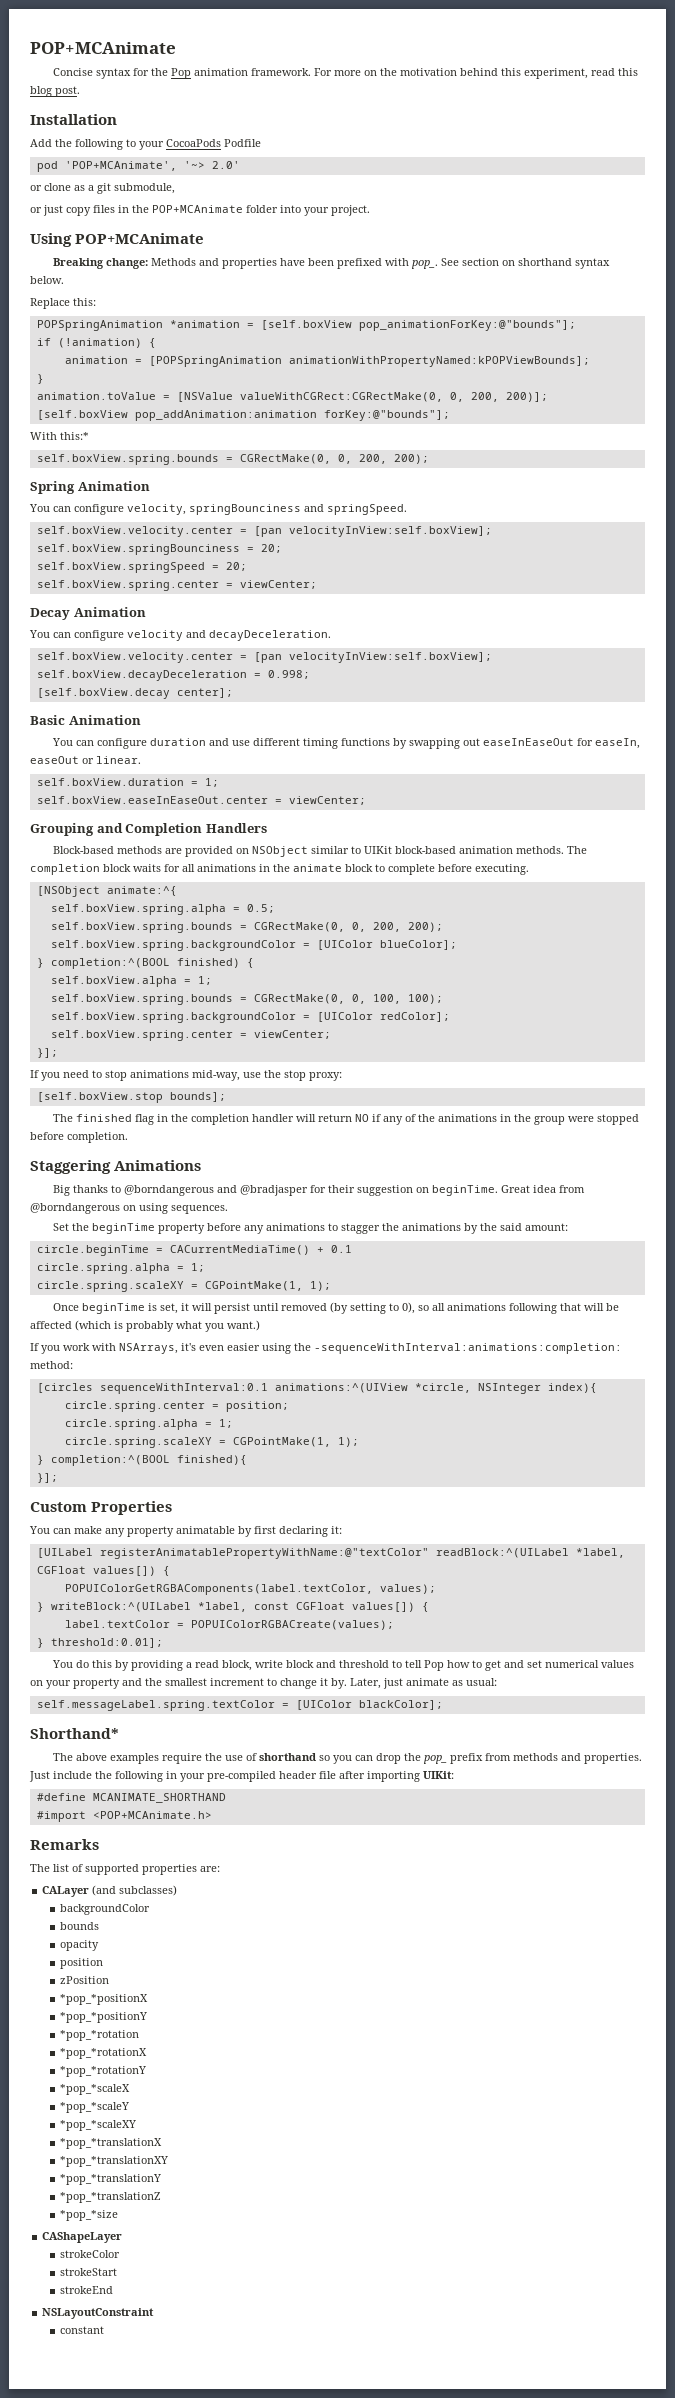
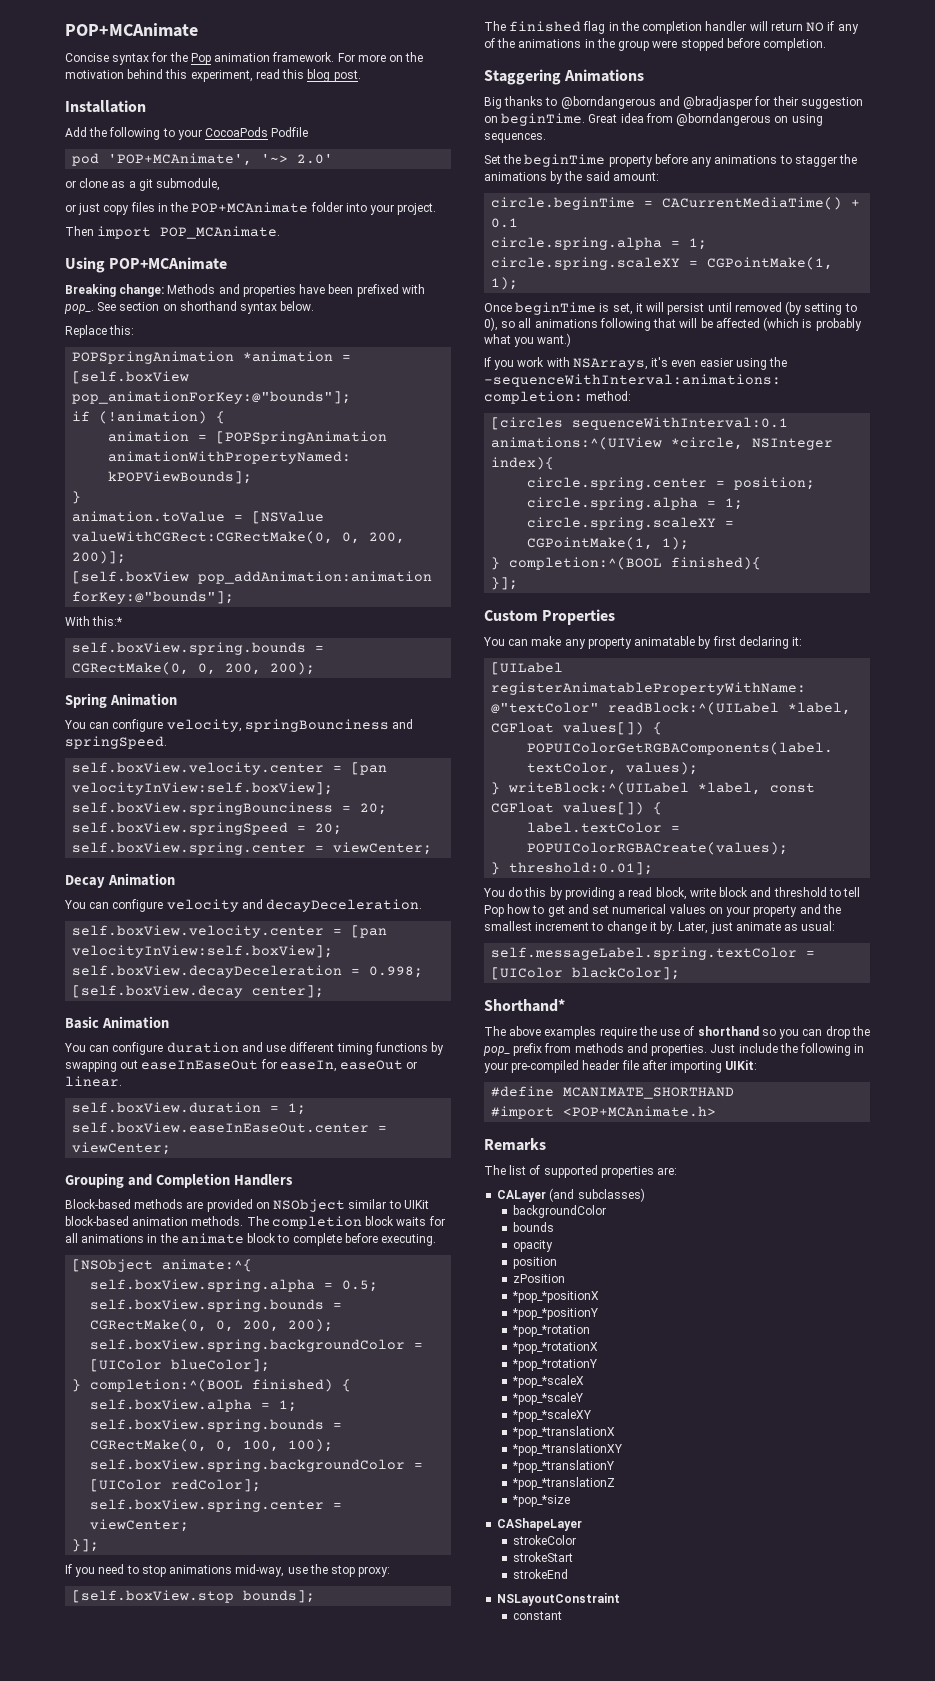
(370, 210) none -> [65,226,281,239] // Then import POP_MCAnimate.

